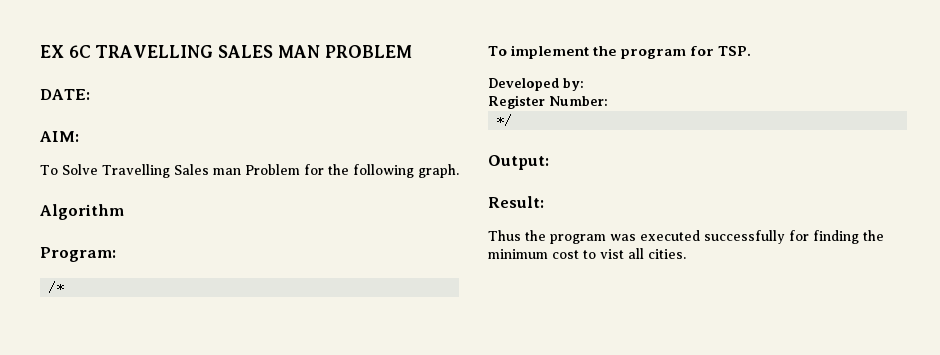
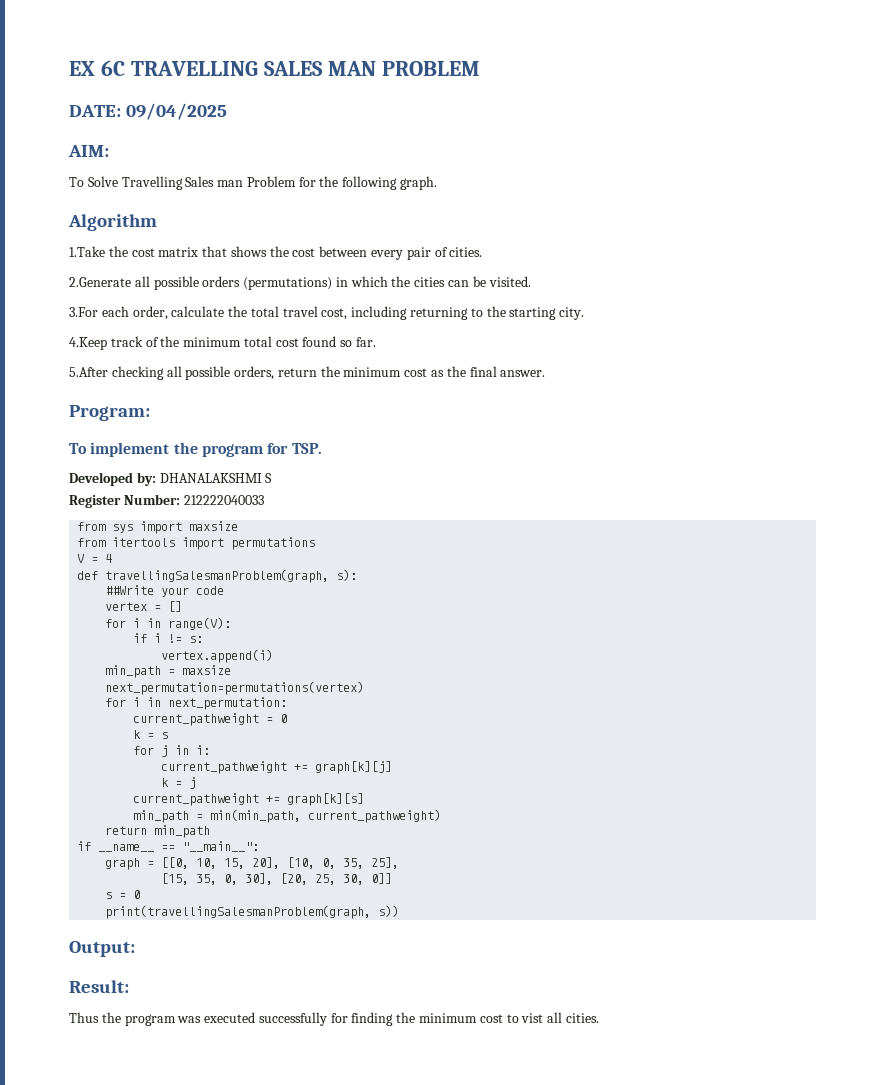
(90, 94) none -> [126,103,228,120] 09/04/2025
(124, 212) none -> [69,246,483,260] [69,276,531,290] [69,306,585,320] [69,336,377,350] [69,366,546,380] // 1.Take the cost matrix that shows the cost between every pair of cities. // 2.Generate all possible orders (permutations) in which the cities can be visited. // 3.For each order, calculate the total travel cost, including returning to the starting city. // 4.Keep track of the minimum total cost found so far. // 5.After checking all possible orders, return the minimum cost as the final answer.
[48,281,65,294] // /* -> (150, 413) none
(584, 84) none -> [159,473,273,483] DHANALAKSHMI S
[496,114,513,127] // */ -> [183,495,264,505] [77,521,239,534] [77,537,316,550] [77,554,113,563] [77,569,358,583] [105,585,225,597] [105,601,183,612] [105,617,232,630] [133,633,204,643] [161,649,274,663] [105,665,232,678] [105,681,365,695] [105,697,288,710] [133,713,288,726] [133,730,169,739] [133,745,211,757] [161,761,393,774] [161,777,197,789] [133,793,365,806] [133,809,442,823] [105,825,211,838] [77,841,260,852] [105,857,400,870] [161,873,393,885] [105,890,141,899] [105,905,400,919] 212222040033 // from sys import maxsize // from itertools import permutations // V = 4 // def travellingSalesmanProblem(graph, s): // ##Write your code // vertex = [] // for i in range(V): // if i != s: // vertex.append(i) // min_path = maxsize // next_permutation=permutations(vertex) // for i in next_permutation: // current_pathweight = 0 // k = s // for j in i: // current_pathweight += graph[k][j] // k = j // current_pathweight += graph[k][s] // min_path = min(min_path, current_pathweight) // return min_path // if __name__ == "__main__": // graph = [[0, 10, 15, 20], [10, 0, 35, 25], // [15, 35, 0, 30], [20, 25, 30, 0]] // s = 0 // print(travellingSalesmanProblem(graph, s))

